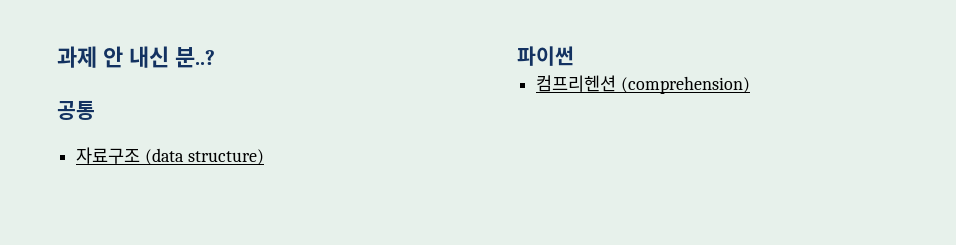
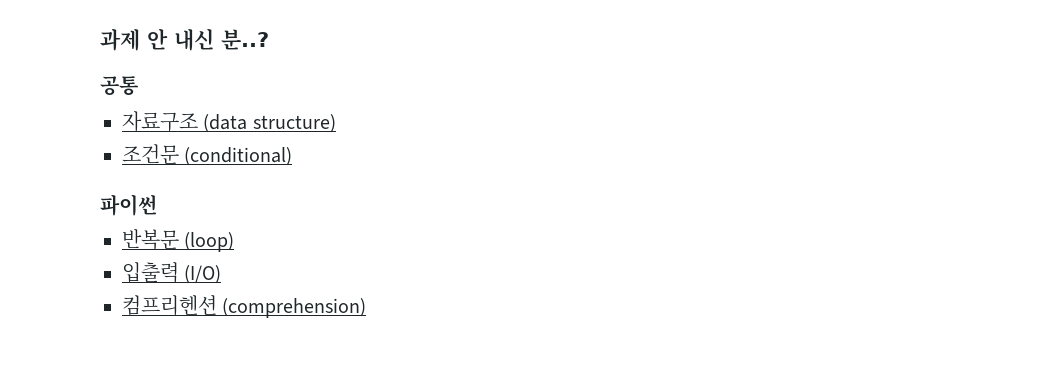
(264, 157) none -> [122,144,293,166] // 조건문 (conditional)
(574, 56) none -> [122,229,235,252] [122,262,222,284] // 반복문 (loop) // 입출력 (I/O)

